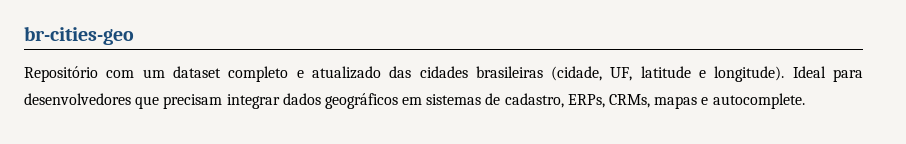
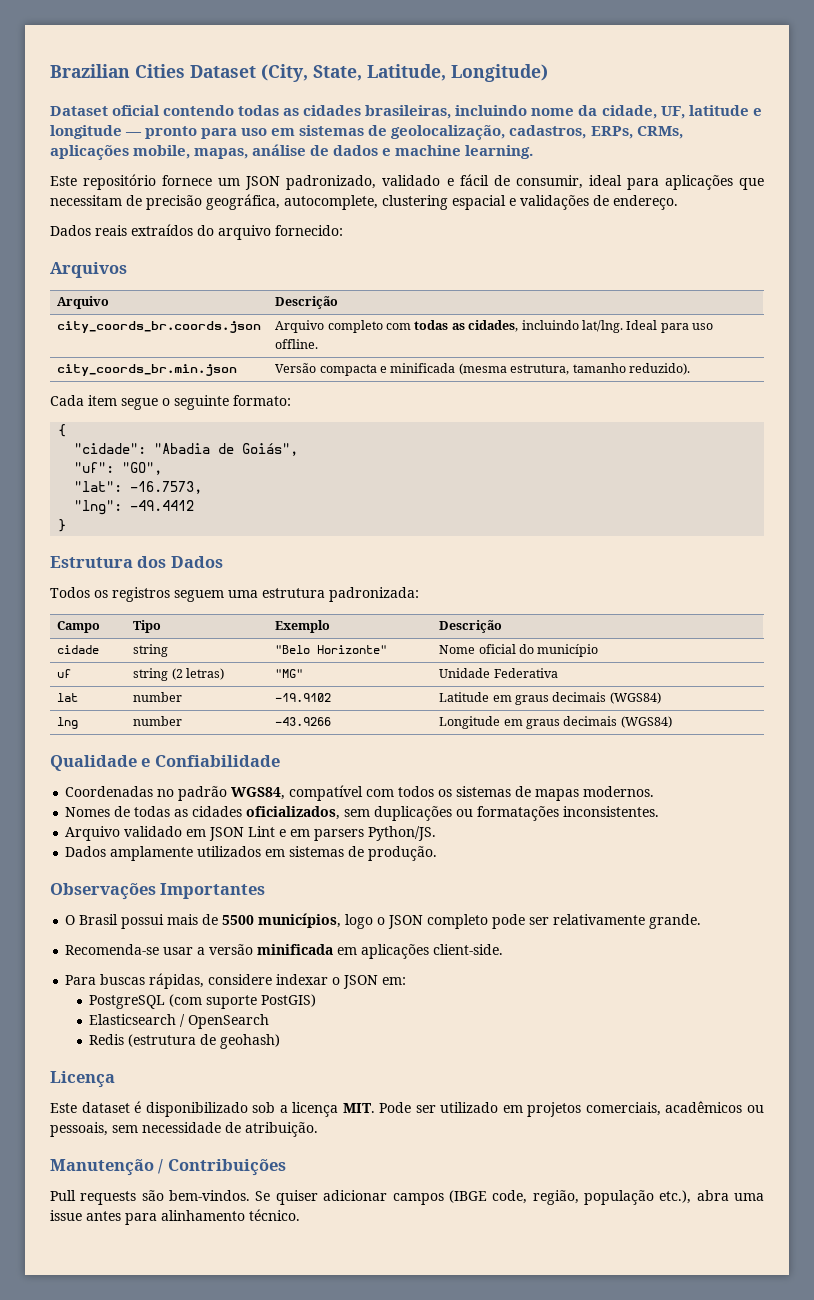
[24,26,134,45] [24,66,863,82] [24,93,805,109] br-cities-geo // Repositório com um dataset completo e atualizado das cidades brasileiras (cidade, UF, latitude e longitude). Ideal para desenvolvedores que precisam integrar dados geográficos em sistemas de cadastro, ERPs, CRMs, mapas e autocomplete. -> [50,64,548,82] [50,105,762,119] [50,125,683,140] [50,144,534,160] [50,174,764,190] [50,194,678,210] [50,224,343,240] [50,262,127,278] [57,296,110,309] [275,296,339,309] [57,321,262,333] [275,320,714,333] [275,339,319,349] [57,364,238,376] [275,363,690,376] [50,395,291,410] [58,424,67,437] [74,443,299,456] [74,462,163,475] [74,481,203,494] [74,500,195,515] [58,519,67,532] [50,556,223,568] [50,587,419,602] [57,621,101,633] [133,620,162,633] [275,620,331,633] [439,620,503,633] [57,645,100,654] [133,644,169,657] [275,645,388,654] [439,644,599,657] [57,669,72,678] [133,668,225,681] [275,669,304,678] [439,668,558,678] [57,693,79,702] [133,692,183,702] [275,693,332,702] [439,692,661,705] [57,717,79,729] [133,716,183,726] [275,717,332,726] [439,716,672,729] [50,755,280,771] [65,785,655,801] [65,806,660,821] [65,826,437,841] [65,846,438,861] [50,883,266,900] [65,913,702,929] [65,944,504,959] [65,973,407,989] [89,994,317,1009] [89,1014,270,1029] [89,1034,281,1049] [50,1071,115,1088] [50,1101,764,1117] [50,1122,318,1137] [50,1159,286,1176] [50,1190,764,1205] [50,1209,300,1225] Brazilian Cities Dataset (City, State, Latitude, Longitude) // Dataset oficial contendo todas as cidades brasileiras, incluindo nome da cidade, UF, latitude e longitude — pronto para uso em sistemas de geolocalização, cadastros, ERPs, CRMs, aplicações mobile, mapas, análise de dados e machine learning. // Este repositório fornece um JSON padronizado, validado e fácil de consumir, ideal para aplicações que necessitam de precisão geográfica, autocomplete, clustering espacial e validações de endereço. // Dados reais extraídos do arquivo fornecido: // Arquivos // Arquivo | Descrição // city_coords_br.coords.json | Arquivo completo com todas as cidades, incluindo lat/lng. Ideal para uso offline. // city_coords_br.min.json | Versão compacta e minificada (mesma estrutura, tamanho reduzido). // Cada item segue o seguinte formato: // { // "cidade": "Abadia de Goiás", // "uf": "GO", // "lat": -16.7573, // "lng": -49.4412 // } // Estrutura dos Dados // Todos os registros seguem uma estrutura padronizada: // Campo | Tipo | Exemplo | Descrição // cidade | string | "Belo Horizonte" | Nome oficial do município // uf | string (2 letras) | "MG" | Unidade Federativa // lat | number | -19.9102 | Latitude em graus decimais (WGS84) // lng | number | -43.9266 | Longitude em graus decimais (WGS84) // Qualidade e Confiabilidade // Coordenadas no padrão WGS84, compatível com todos os sistemas de mapas modernos. // Nomes de todas as cidades oficializados, sem duplicações ou formatações inconsistentes. // Arquivo validado em JSON Lint e em parsers Python/JS. // Dados amplamente utilizados em sistemas de produção. // Observações Importantes // O Brasil possui mais de 5500 municípios, logo o JSON completo pode ser relativamente grande. // Recomenda-se usar a versão minificada em aplicações client-side. // Para buscas rápidas, considere indexar o JSON em: // PostgreSQL (com suporte PostGIS) // Elasticsearch / OpenSearch // Redis (estrutura de geohash) // Licença // Este dataset é disponibilizado sob a licença MIT. Pode ser utilizado em projetos comerciais, acadêmicos ou pessoais, sem necessidade de atribuição. // Manutenção / Contribuições // Pull requests são bem-vindos. Se quiser adicionar campos (IBGE code, região, população etc.), abra uma issue antes para alinhamento técnico.

